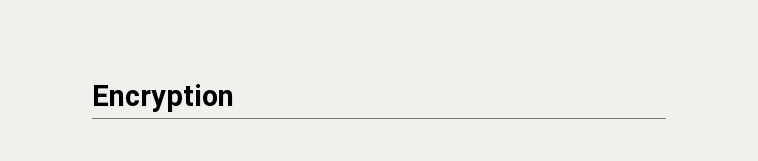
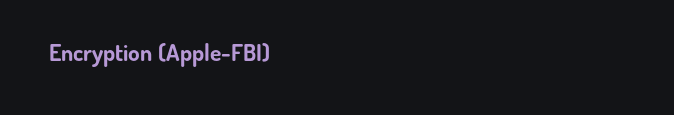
(234, 98) none -> [158,43,271,67] (Apple-FBI)

